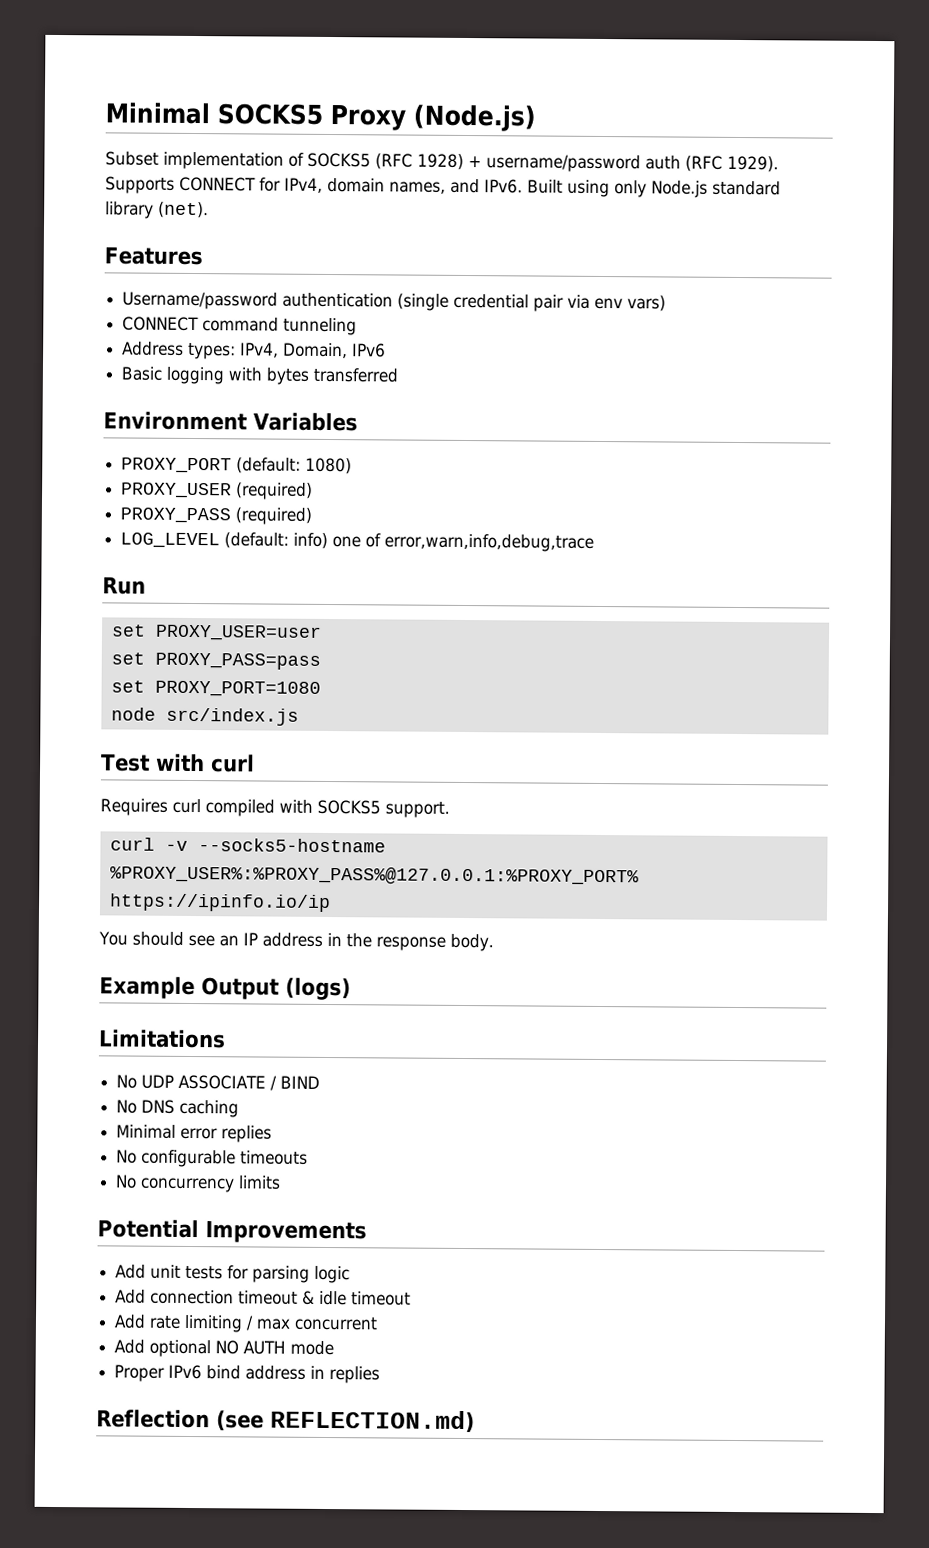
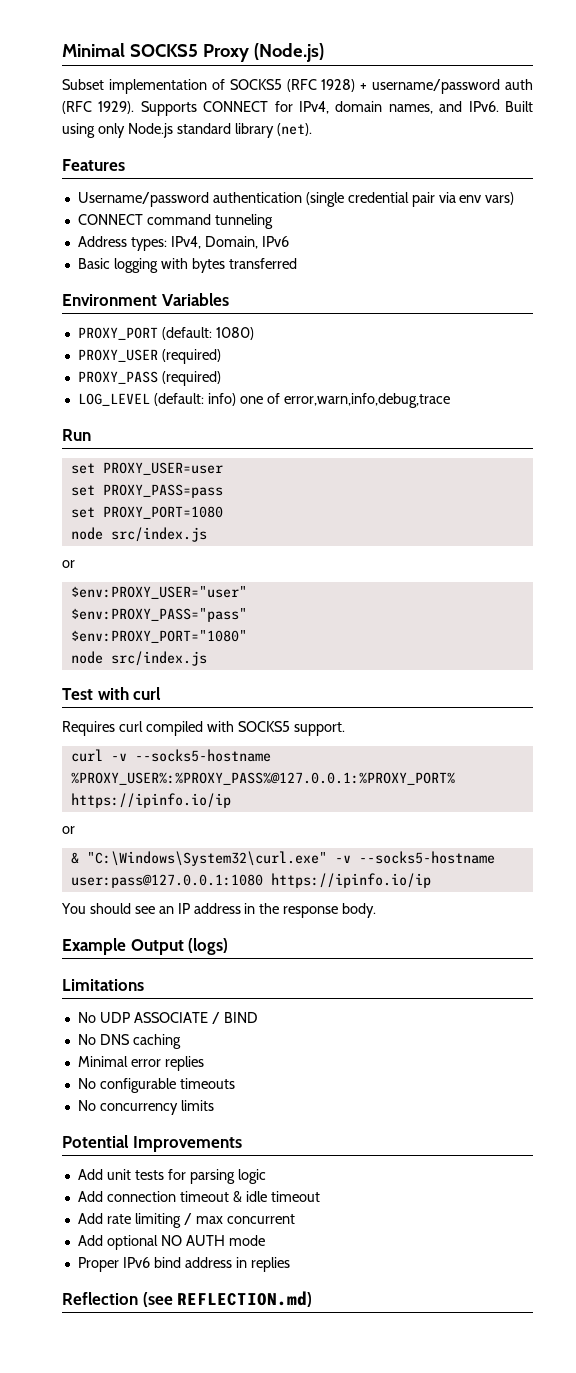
(299, 716) none -> [62,560,75,568] [70,586,247,599] [70,608,247,622] [70,630,247,643] [70,651,207,666] // or // $env:PROXY_USER="user" // $env:PROXY_PASS="pass" // $env:PROXY_PORT="1080" // node src/index.js
(331, 903) none -> [62,826,75,834] [70,851,495,866] [70,873,431,888] // or // & "C:\Windows\System32\curl.exe" -v --socks5-hostname user:pass@127.0.0.1:1080 https://ipinfo.io/ip

